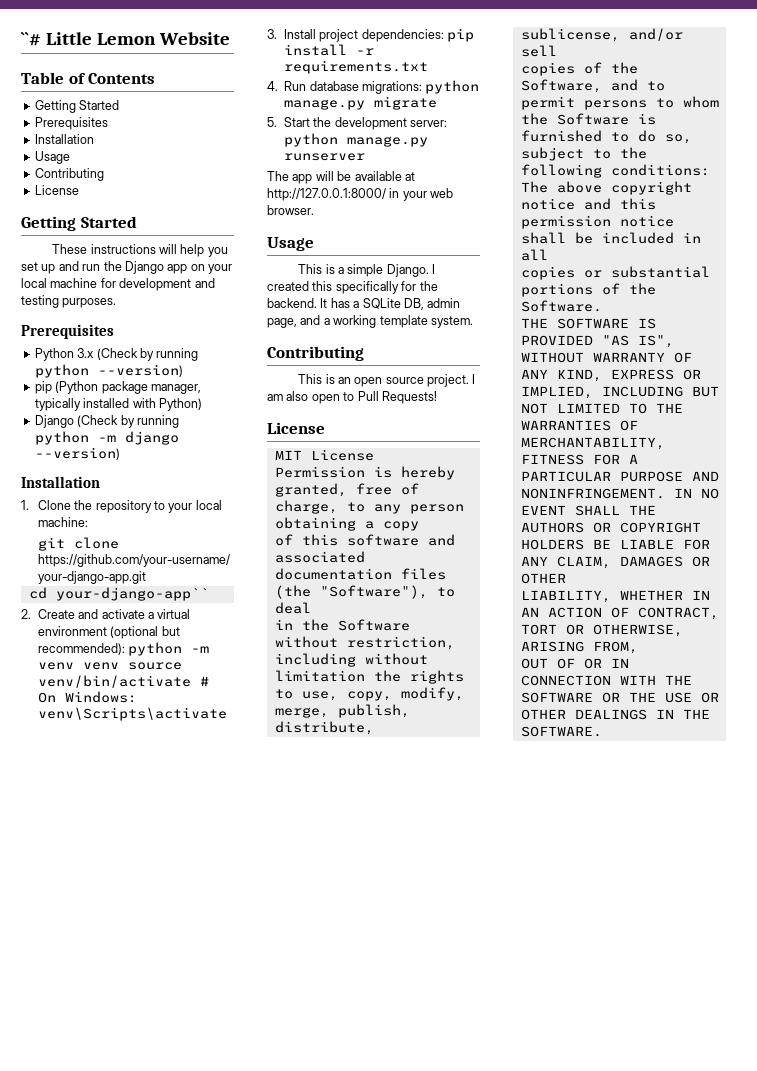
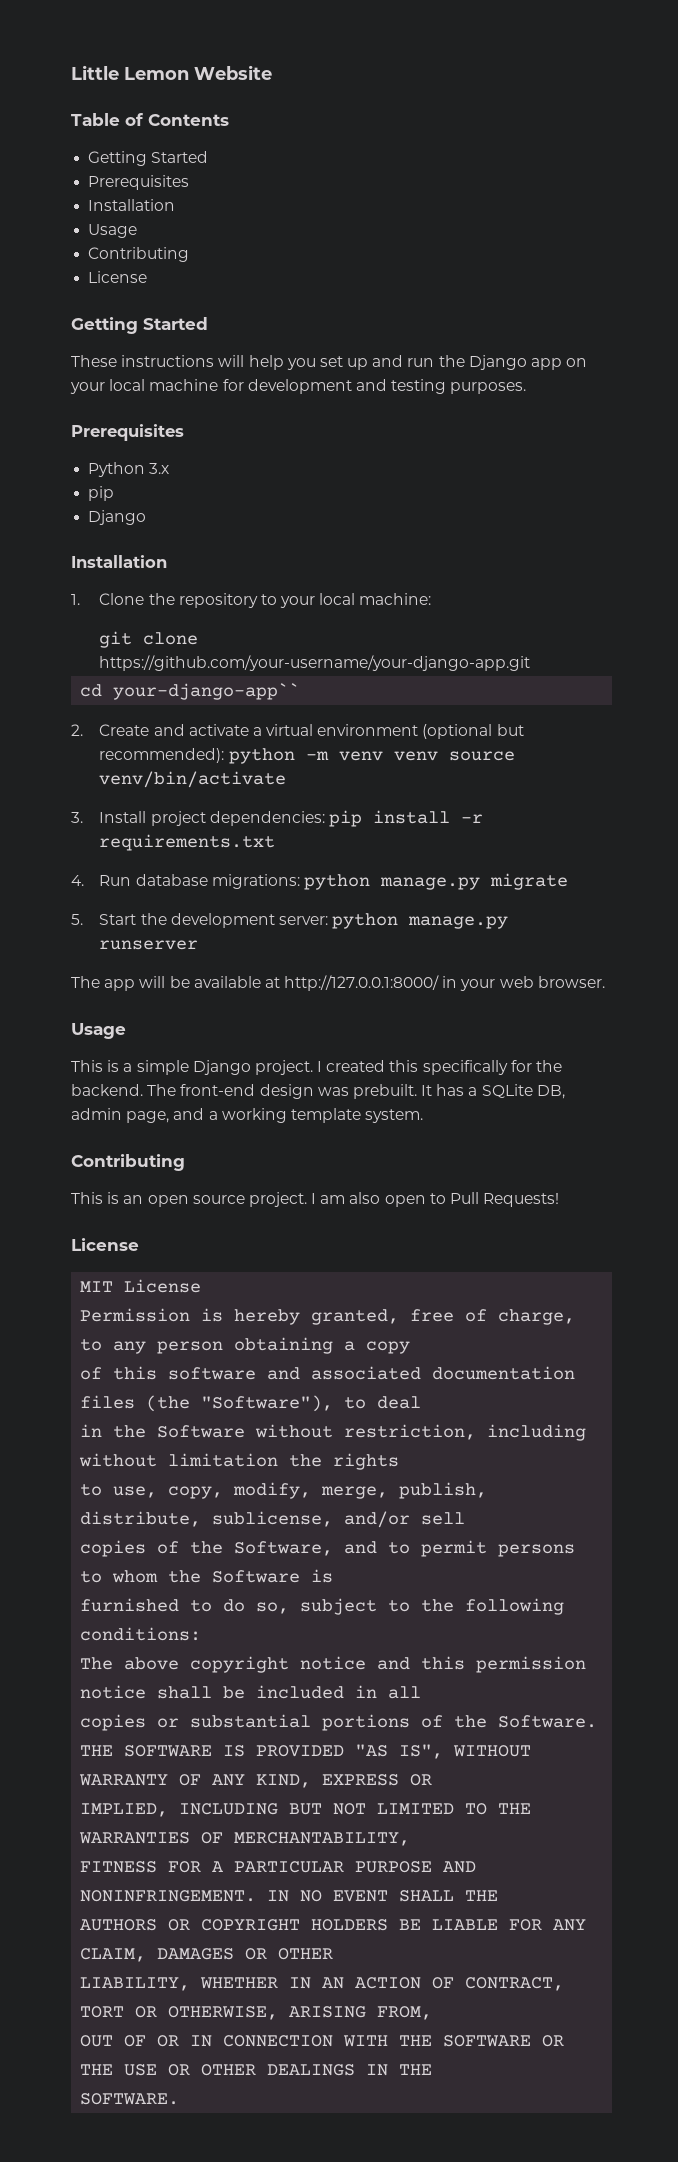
[21,32,41,46] ``# -> (71, 72) none
[96,348,199,361] [34,364,183,378] [34,381,201,394] [34,398,202,411] [34,415,179,428] [34,431,179,445] [34,447,120,460] (Check by running python --version) // pip (Python package manager, typically installed with Python) // Django (Check by running python -m django --version) -> [88,486,115,501] [88,510,147,525] // pip // Django
[199,676,209,686] [37,691,137,703] [37,707,227,721] # On Windows: venv\Scripts\activate -> (287, 779) none
[386,264,429,277] Django. -> [192,1060,313,1075] Django project.
(317, 303) none -> [147,1084,417,1099] The front-end design was prebuilt.

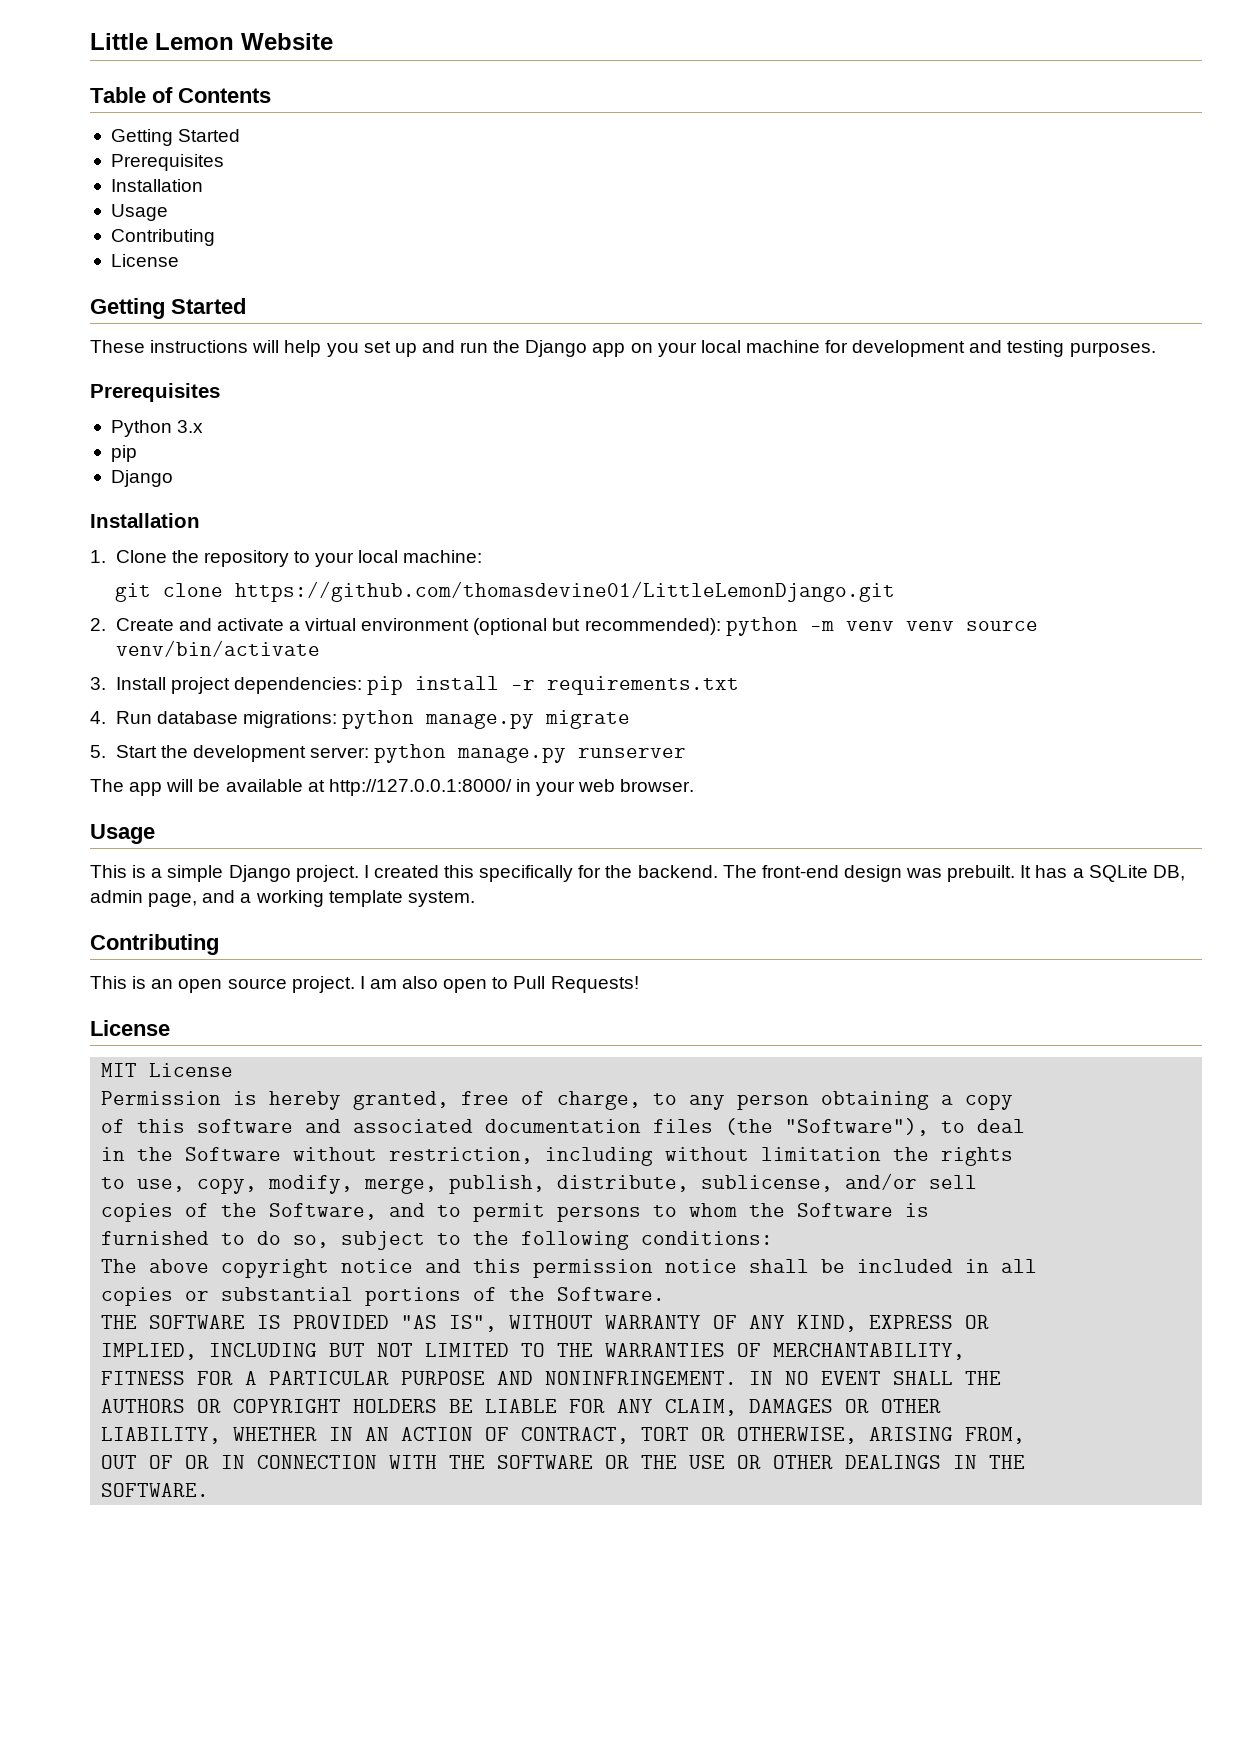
[99,655,531,671] [80,683,301,700] https://github.com/your-username/your-django-app.git // cd your-django-app`` -> [235,581,896,602] https://github.com/thomasdevine01/LittleLemonDjango.git

